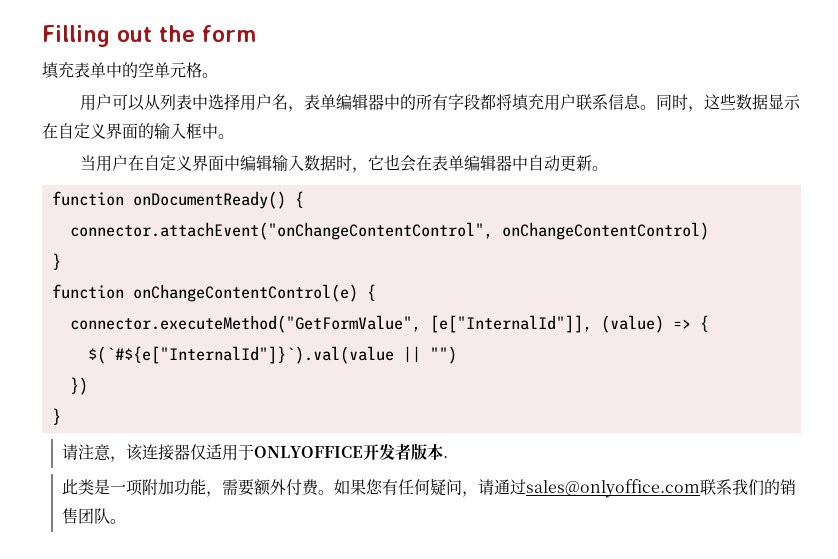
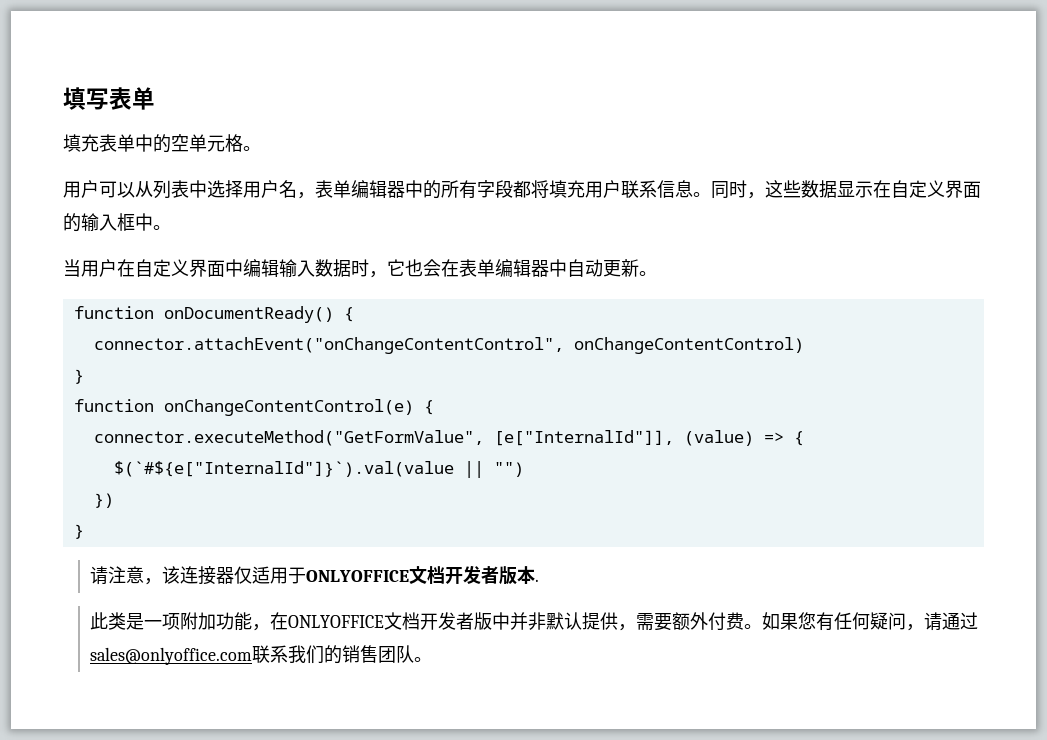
[42,25,256,47] Filling out the form -> [63,87,155,110] 填写表单
(363, 452) none -> [409,566,446,584] 文档
(222, 494) none -> [270,612,637,631] 在ONLYOFFICE文档开发者版中并非默认提供，

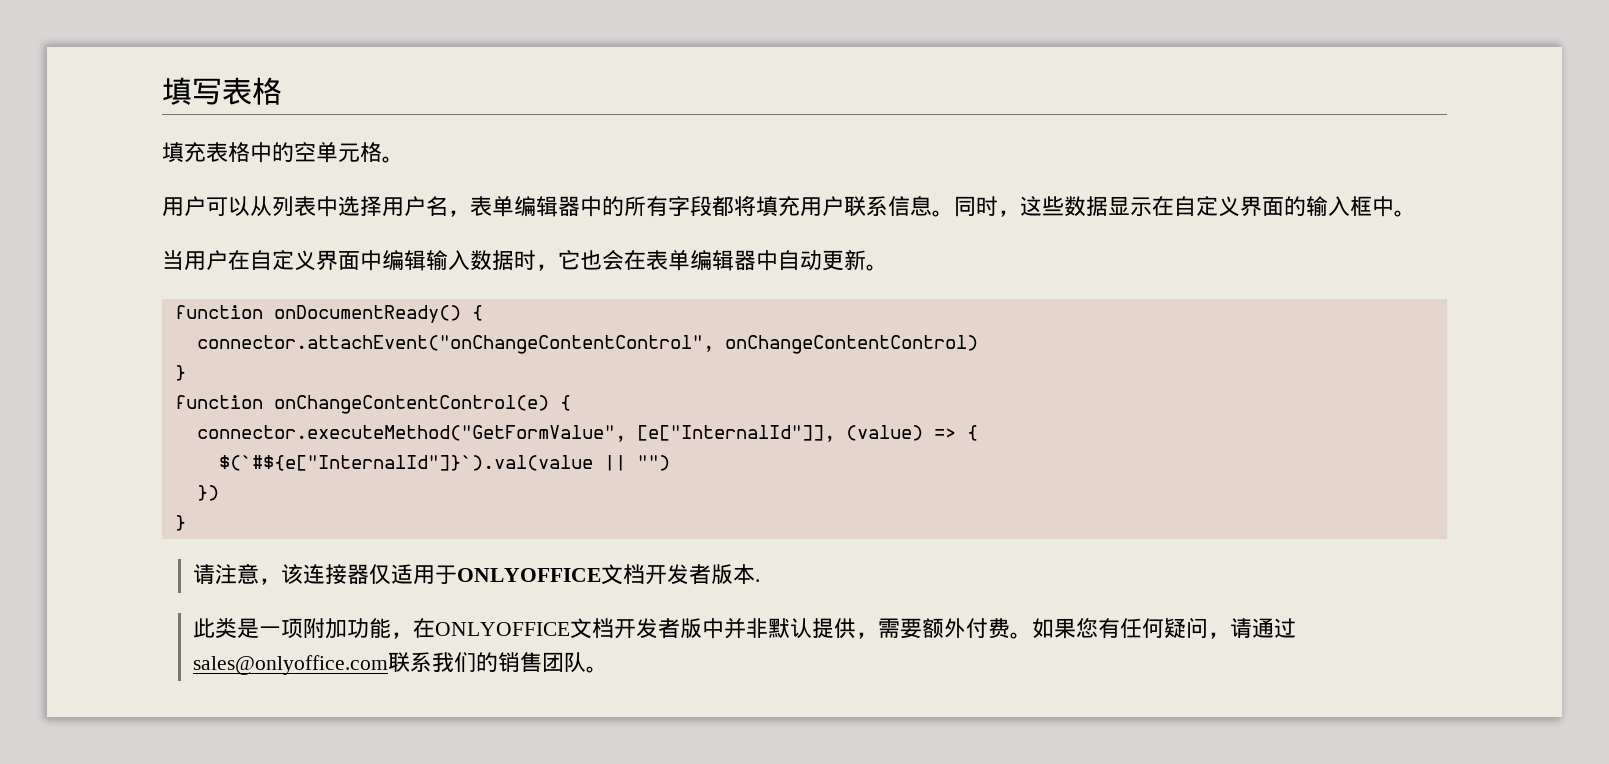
[132,87,155,110] 单 -> [252,77,282,105] 格
[117,134,135,152] 单 -> [228,142,250,162] 格

